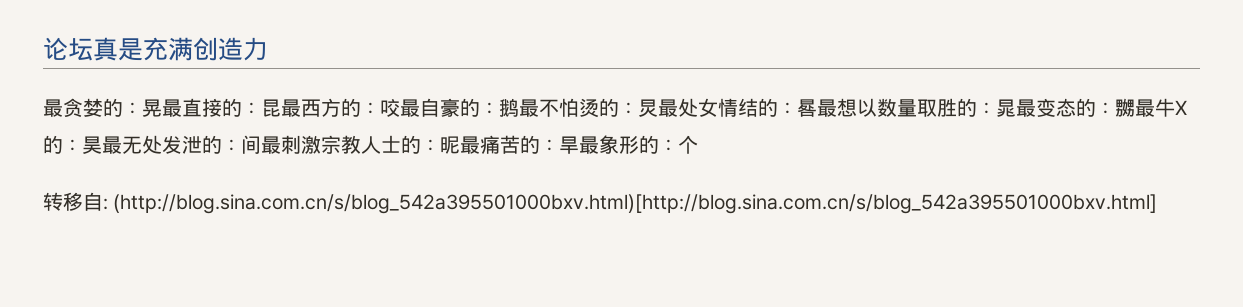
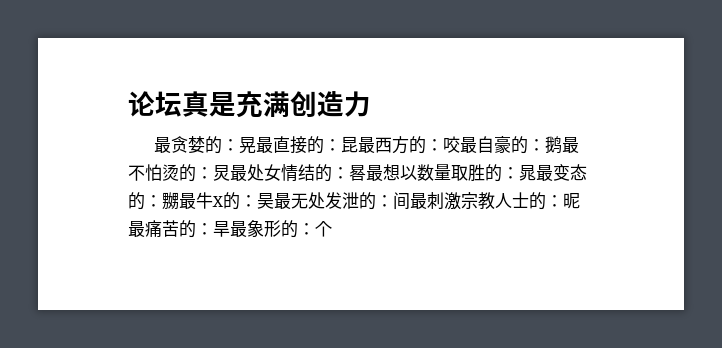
[43,192,1158,214] // 转移自: (http://blog.sina.com.cn/s/blog_542a395501000bxv.html)[http://blog.sina.com.cn/s/blog_542a395501000bxv.html] -> (332, 229) none

